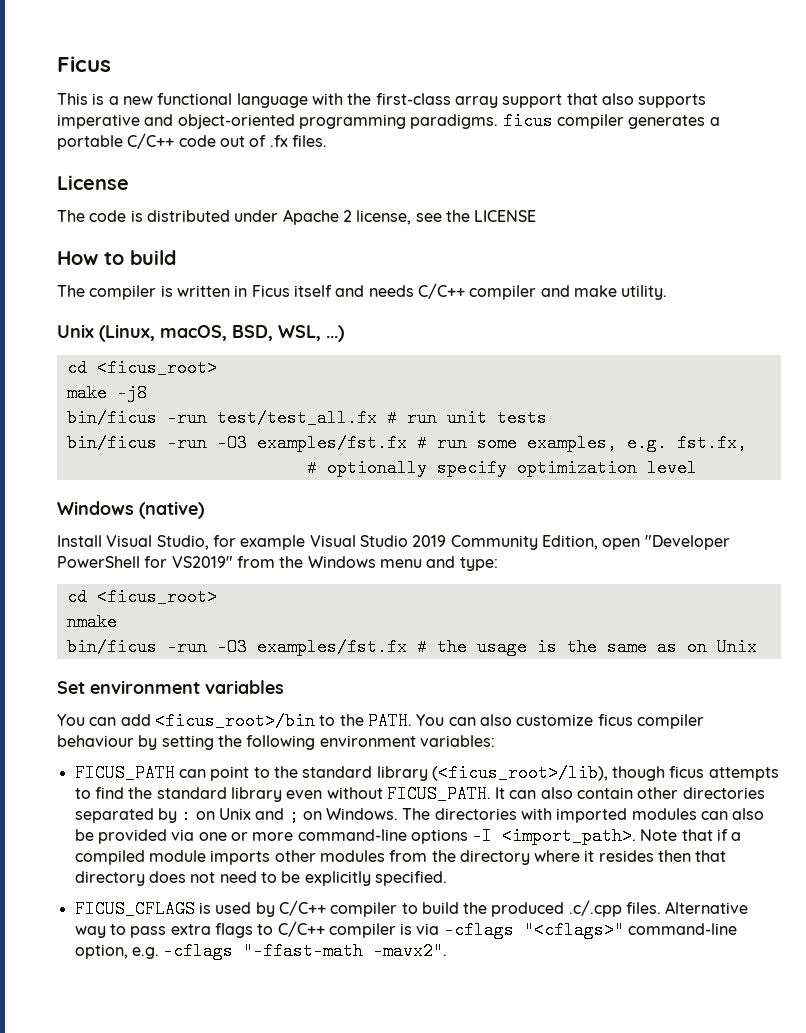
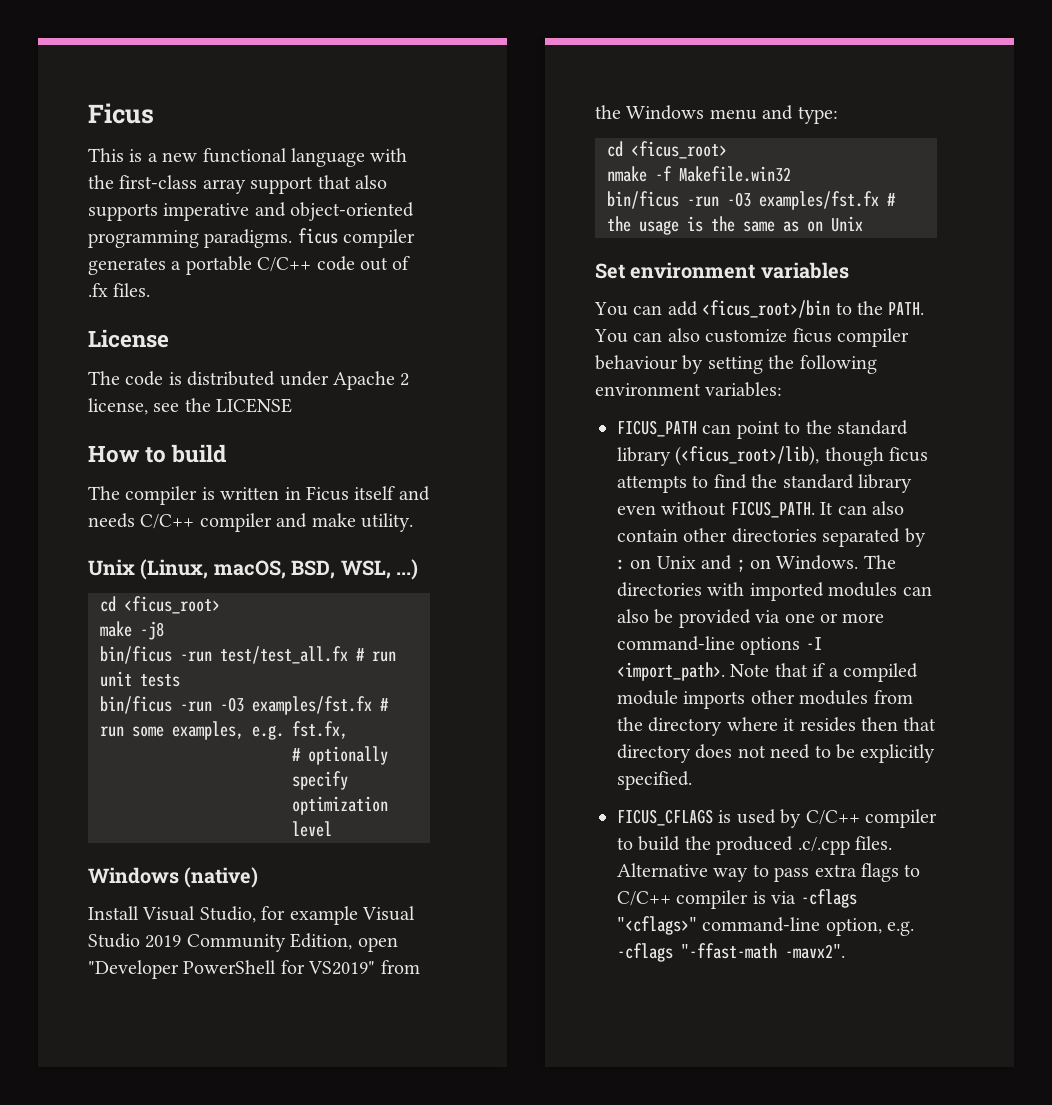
(117, 622) none -> [655,166,791,182] -f Makefile.win32

